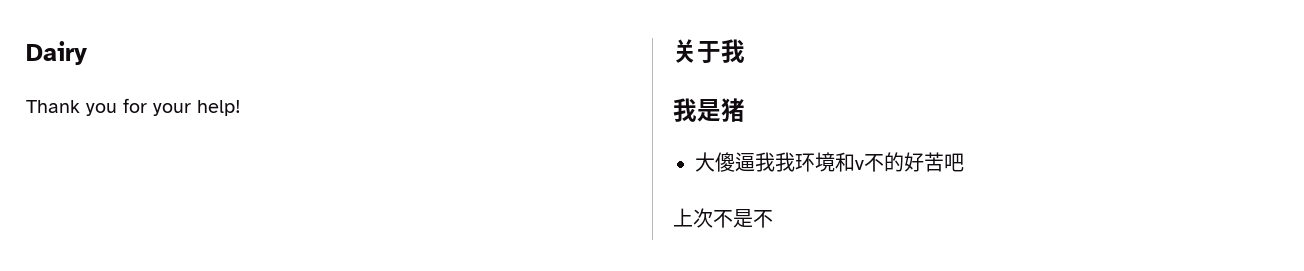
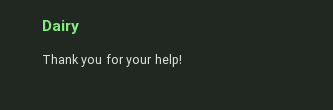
[673,39,745,63] [673,98,745,122] [695,152,964,172] [673,208,773,228] // 关于我 // 我是猪 // 大傻逼我我环境和v不的好苦吧 // 上次不是不 -> (182, 60) none

